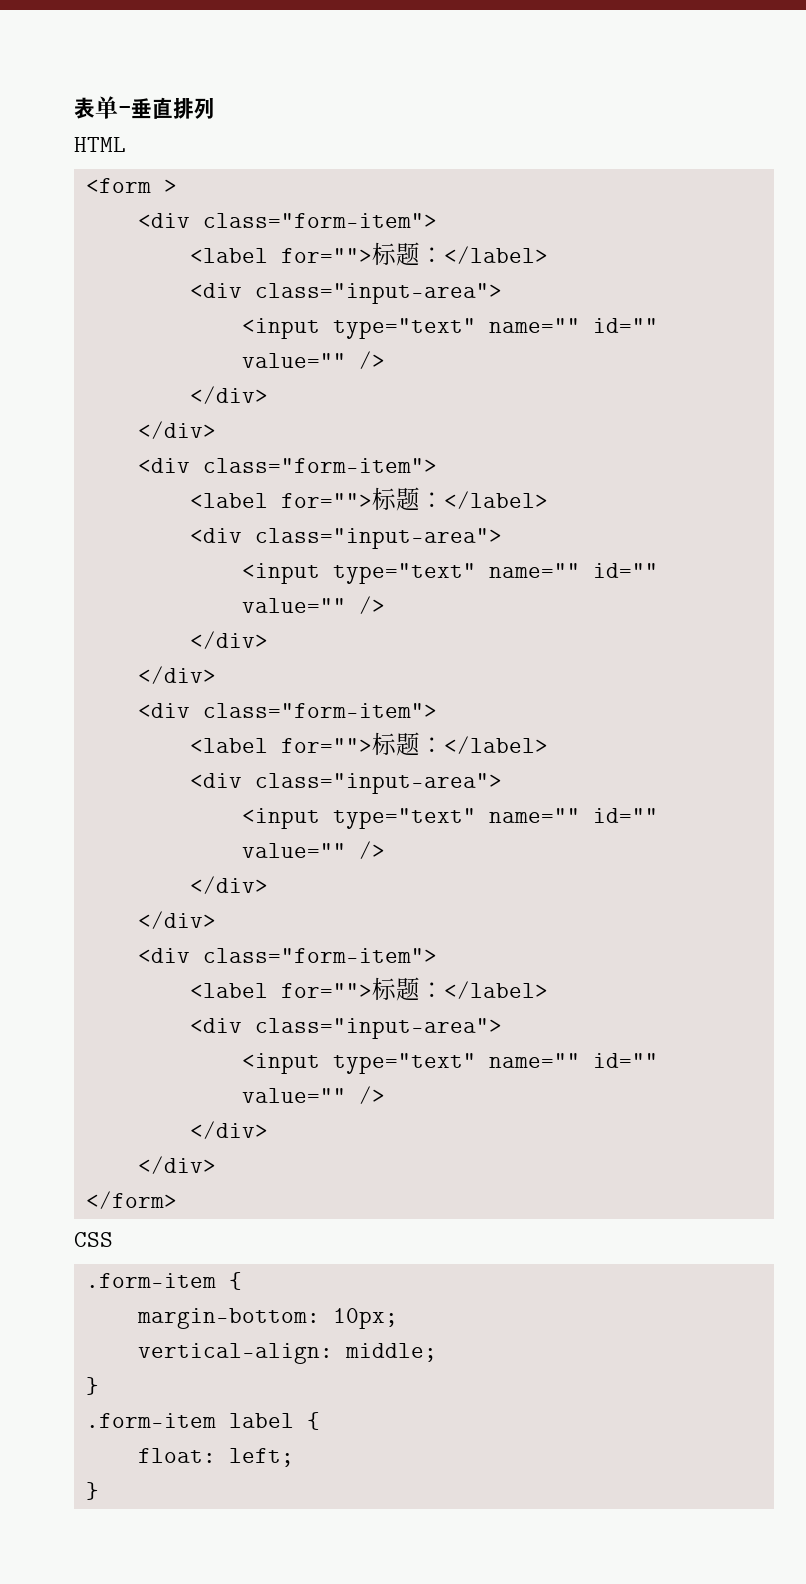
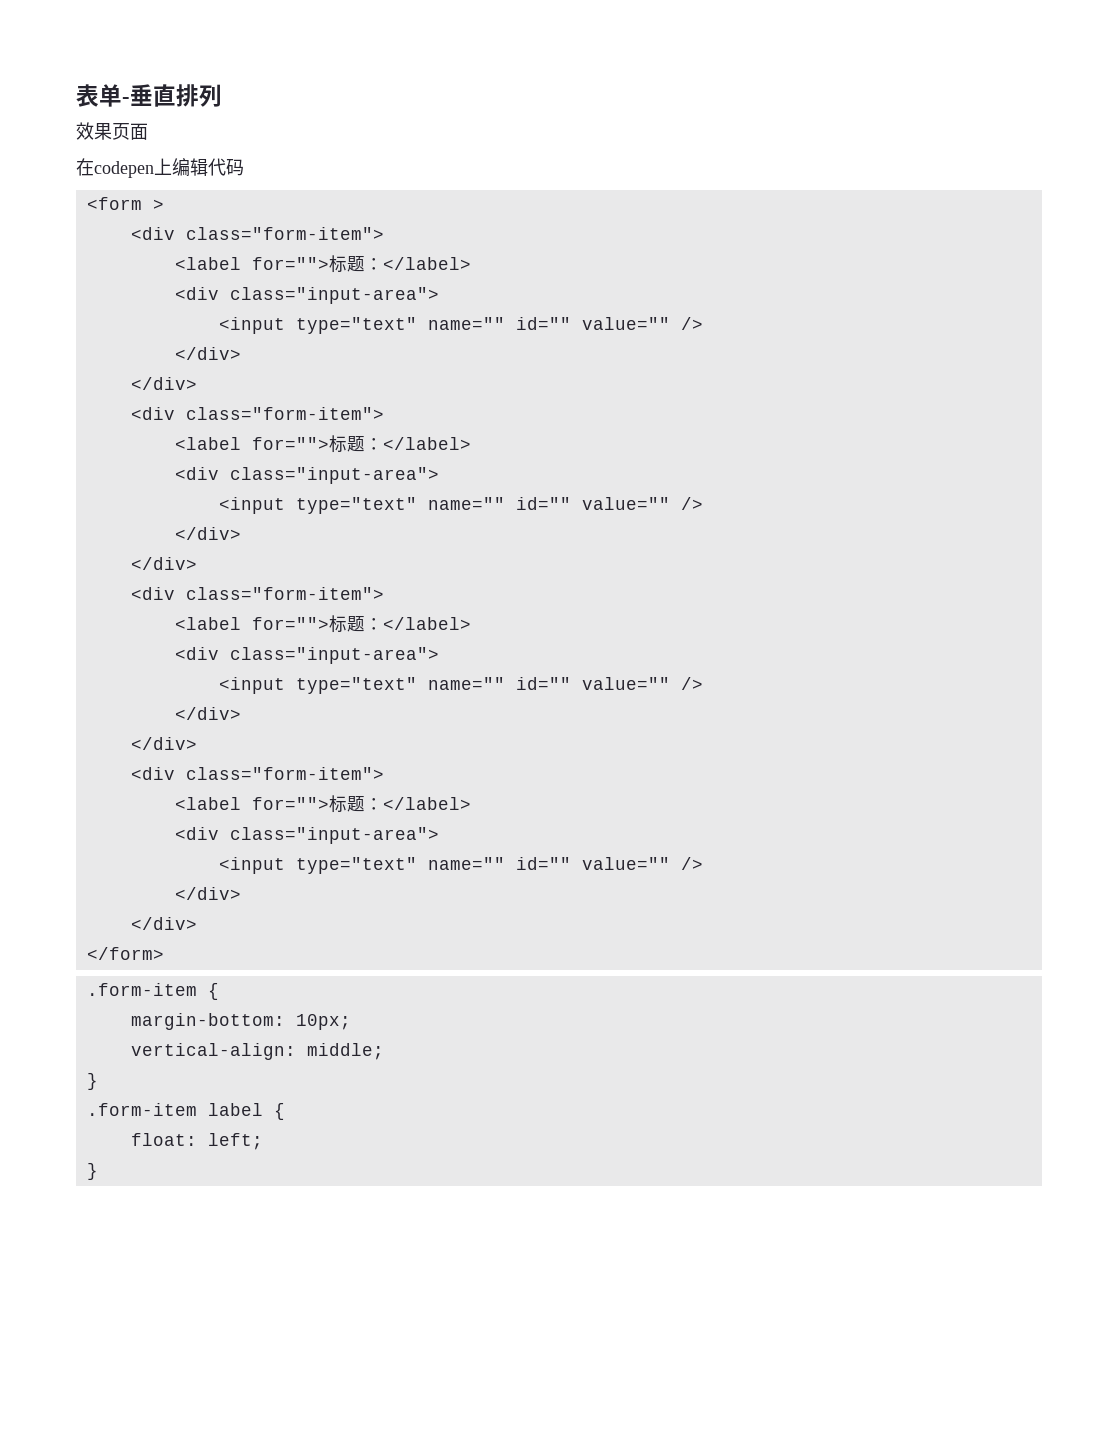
[74,137,126,152] HTML -> [76,122,148,140] [76,158,244,178] 效果页面 // 在codepen上编辑代码
[74,1232,113,1247] // CSS -> (164, 953) none

